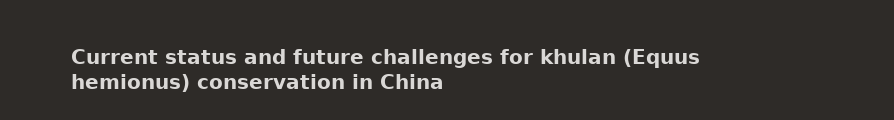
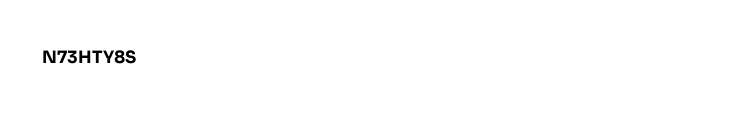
[71,49,700,68] [71,74,444,92] Current status and future challenges for khulan (Equus hemionus) conservation in China -> [42,50,136,64] N73HTY8S

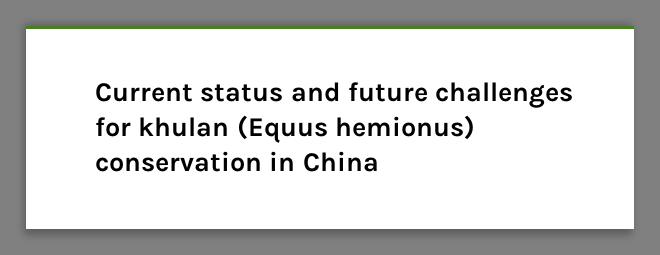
[42,50,136,64] N73HTY8S -> [95,82,574,108] [95,115,475,143] [95,151,379,172] Current status and future challenges for khulan (Equus hemionus) conservation in China

